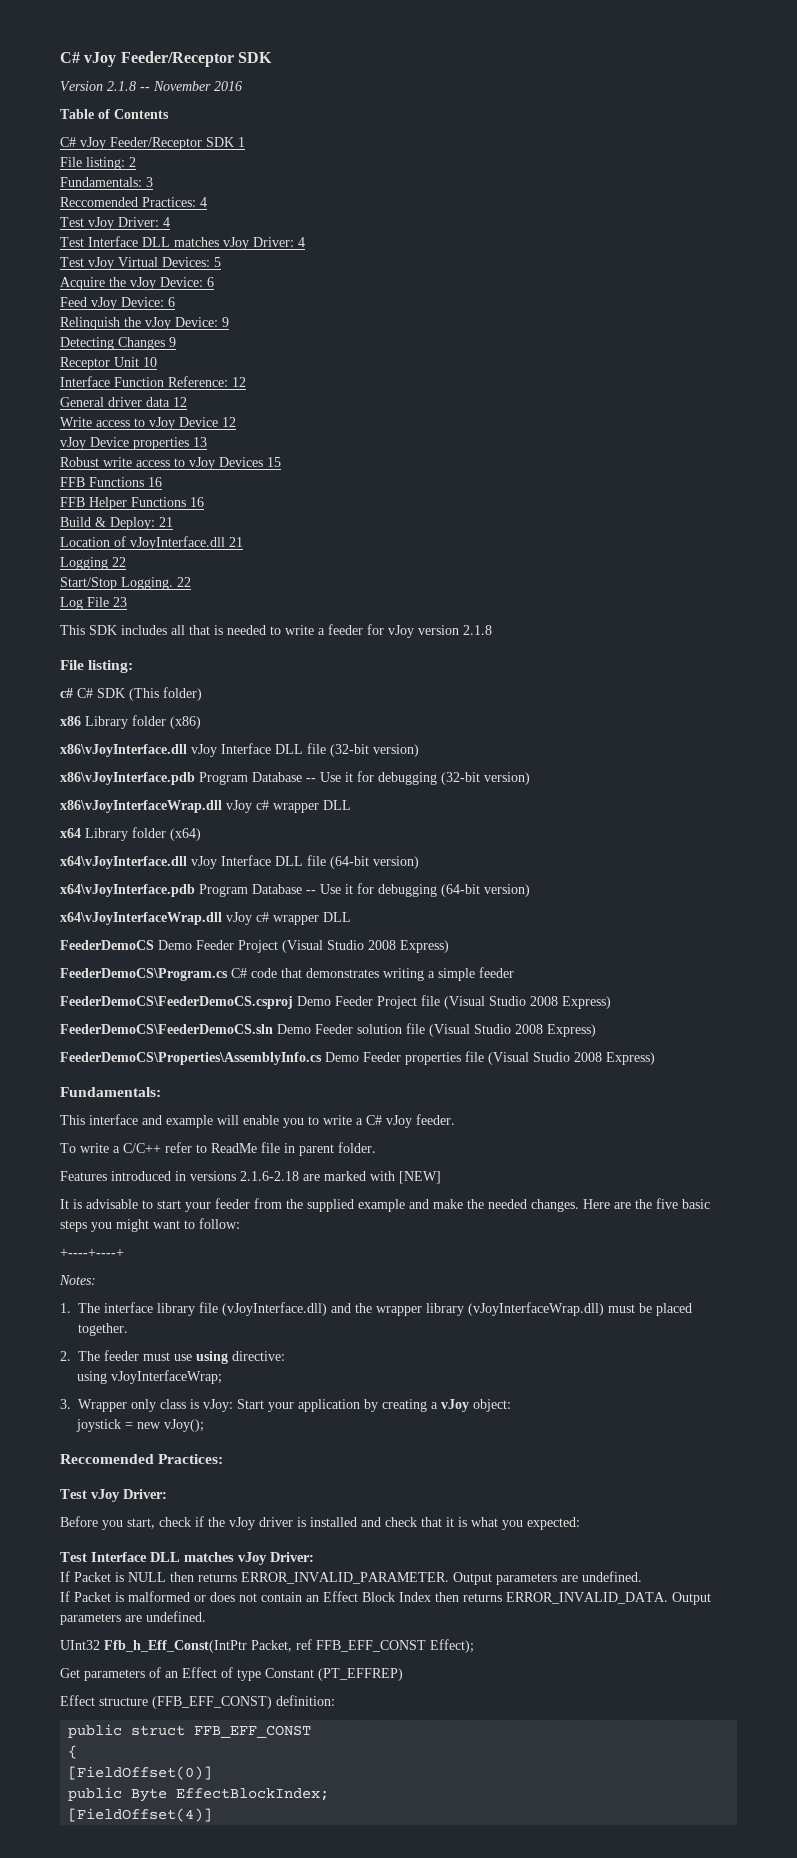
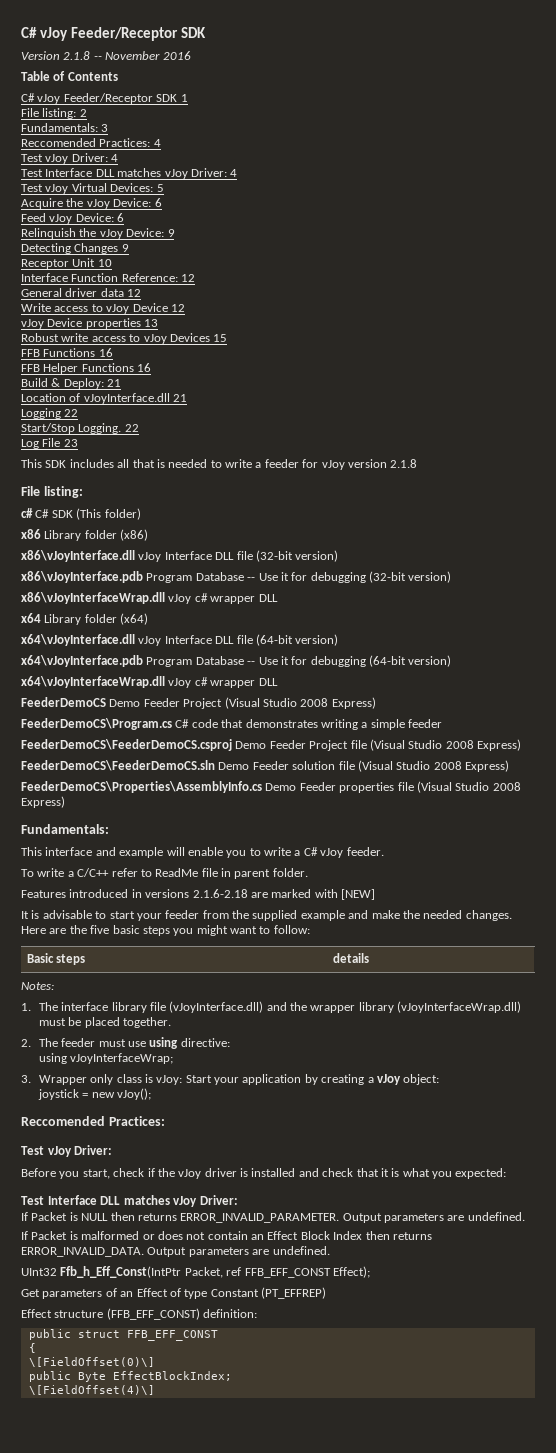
[60,1248,124,1257] // +----+----+ -> [26,953,85,965] [332,953,369,963] // Basic steps | details
[68,1766,213,1780] [FieldOffset(0)] -> [28,1357,155,1367] \[FieldOffset(0)\]
[68,1808,213,1822] [FieldOffset(4)] -> [28,1385,155,1395] \[FieldOffset(4)\]

